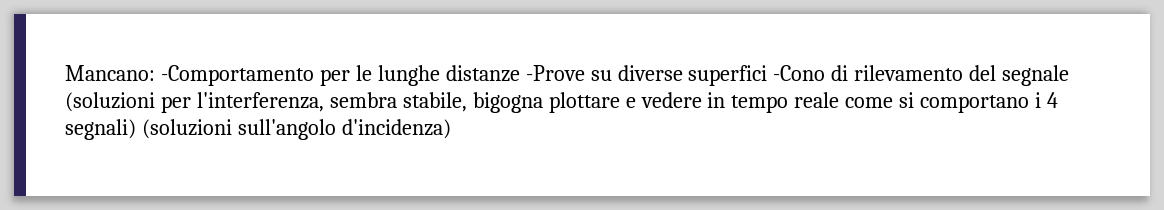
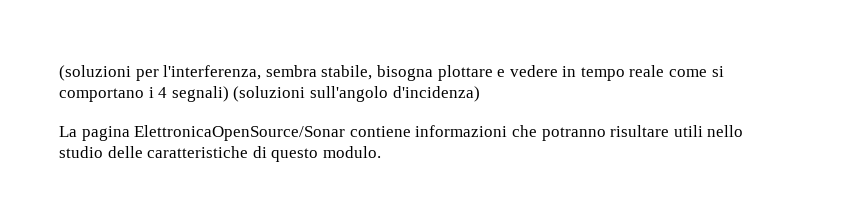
[65,65,1070,86] Mancano: -Comportamento per le lunghe distanze -Prove su diverse superfici -Cono di rilevamento del segnale -> (59, 73) none
[472,92,543,113] bigogna -> [376,65,433,81] bisogna
(451, 129) none -> [59,125,744,141] [59,146,381,162] // La pagina ElettronicaOpenSource/Sonar contiene informazioni che potranno risultare utili nello studio delle caratteristiche di questo modulo.

